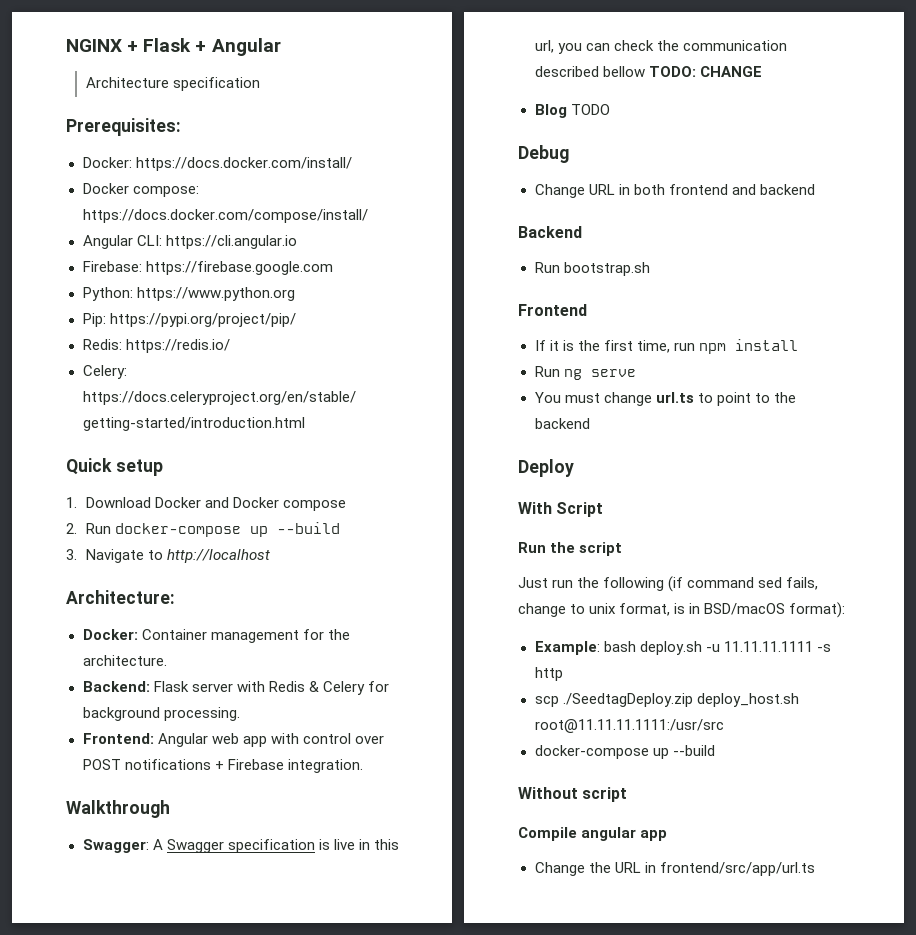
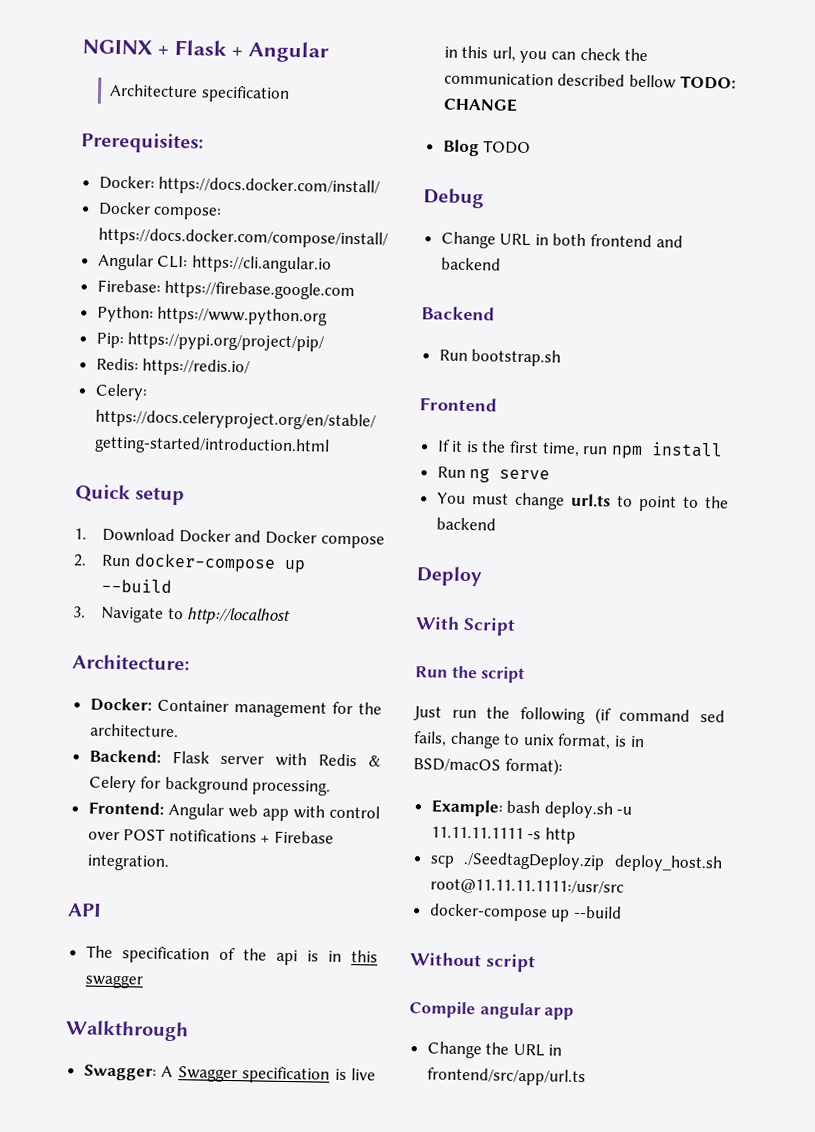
(363, 766) none -> [67,903,102,917] [85,945,378,966] [84,974,143,989] // API // The specification of the api is in this swagger

